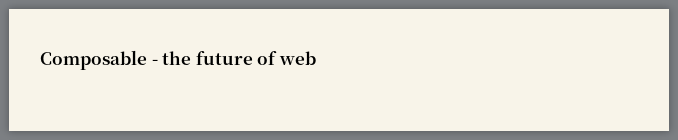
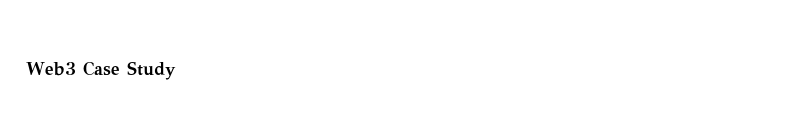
[40,50,316,70] Composable - the future of web -> [26,61,176,80] Web3 Case Study

